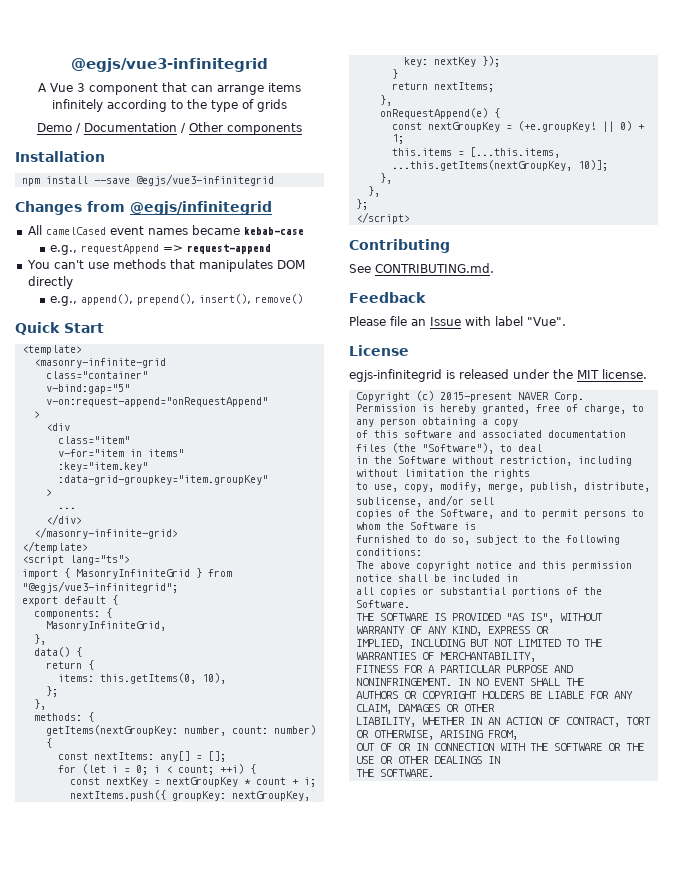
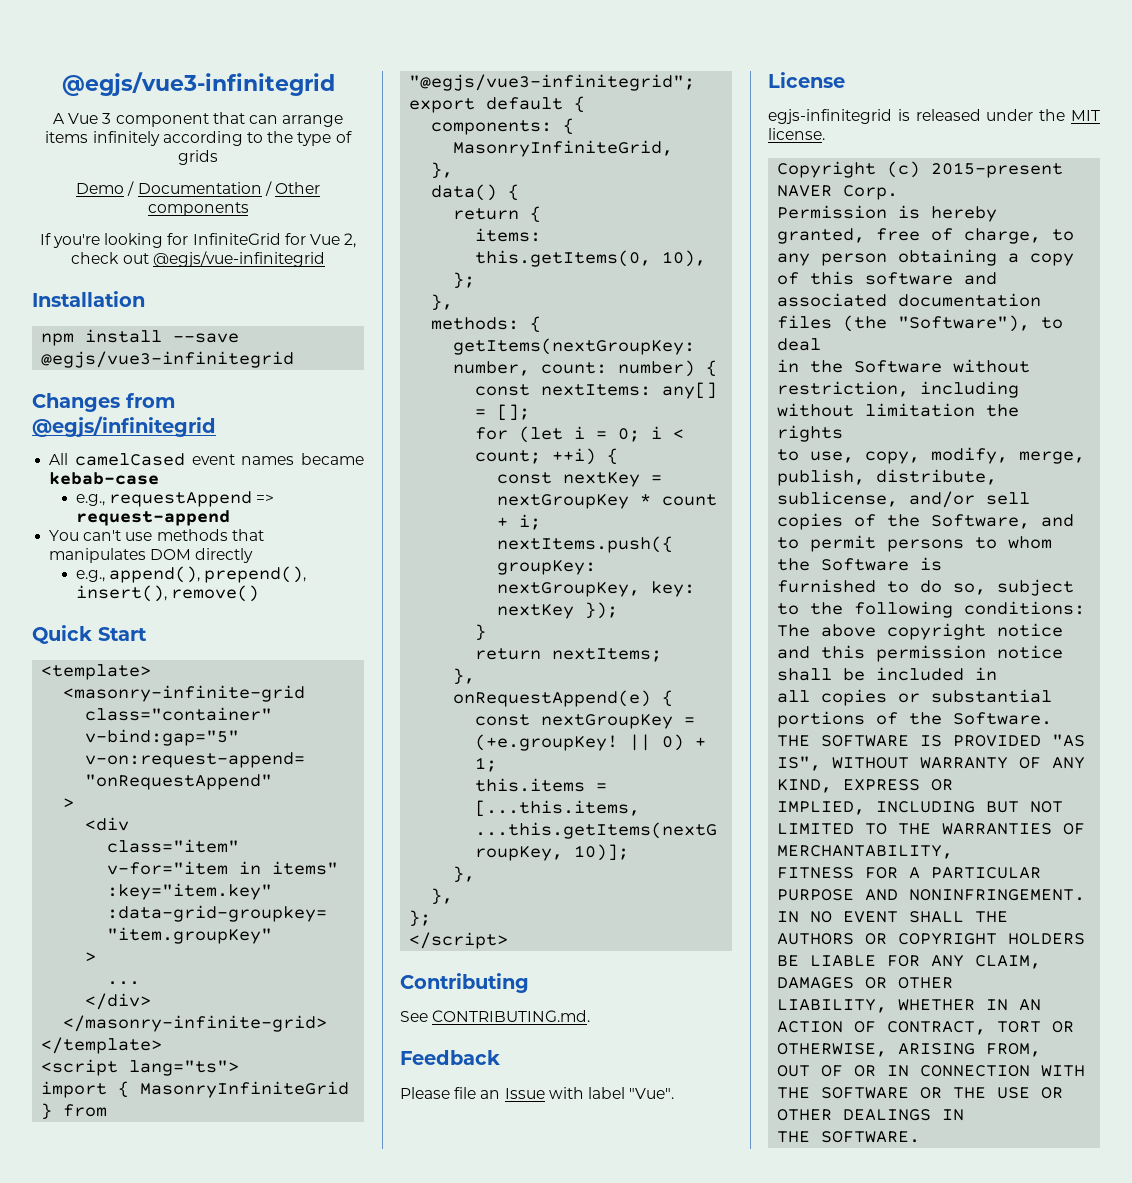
(302, 129) none -> [39,233,357,248] [71,251,325,267] // If you're looking for InfiniteGrid for Vue 2, check out @egjs/vue-infinitegrid

